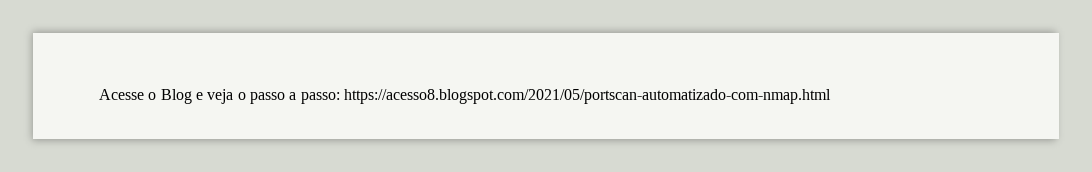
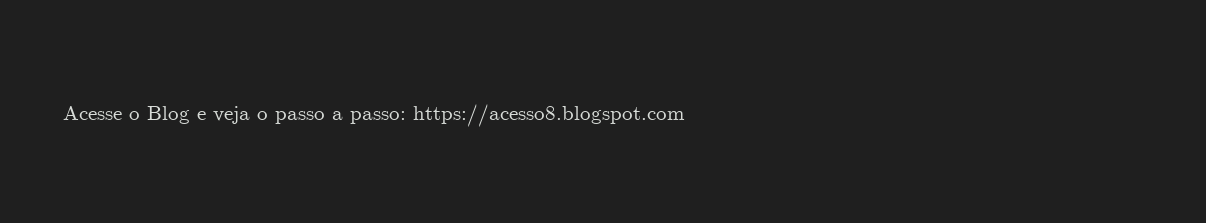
[343,89,831,104] https://acesso8.blogspot.com/2021/05/portscan-automatizado-com-nmap.html -> [413,104,685,127] https://acesso8.blogspot.com

